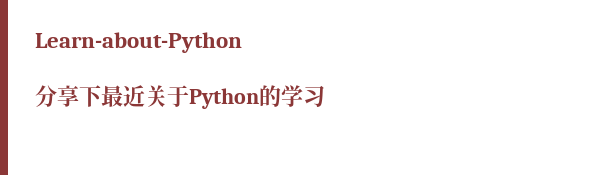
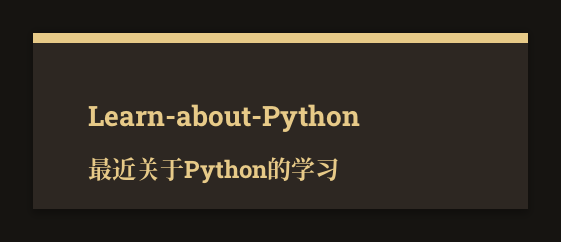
[35,85,102,107] 分享下 -> (360, 118) none

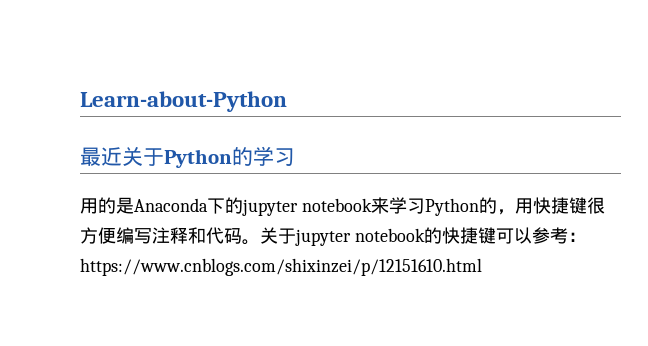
(339, 169) none -> [80,197,605,216] [80,227,586,246] [80,258,482,276] // 用的是Anaconda下的jupyter notebook来学习Python的，用快捷键很方便编写注释和代码。关于jupyter notebook的快捷键可以参考：https://www.cnblogs.com/shixinzei/p/12151610.html

